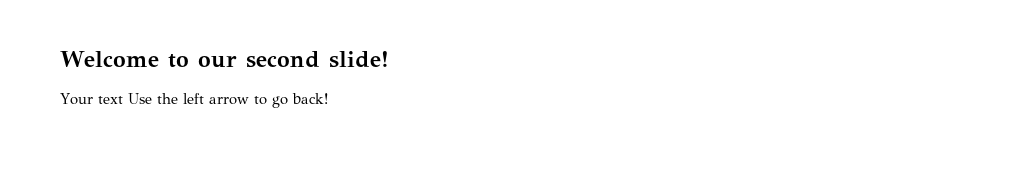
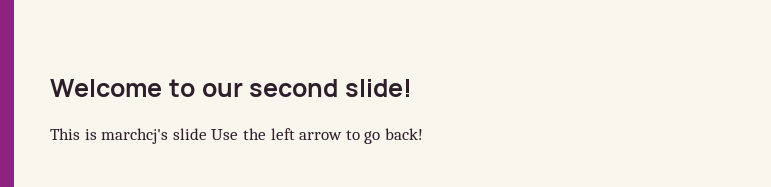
[60,93,123,105] Your text -> [50,128,207,144] This is marchcj's slide

